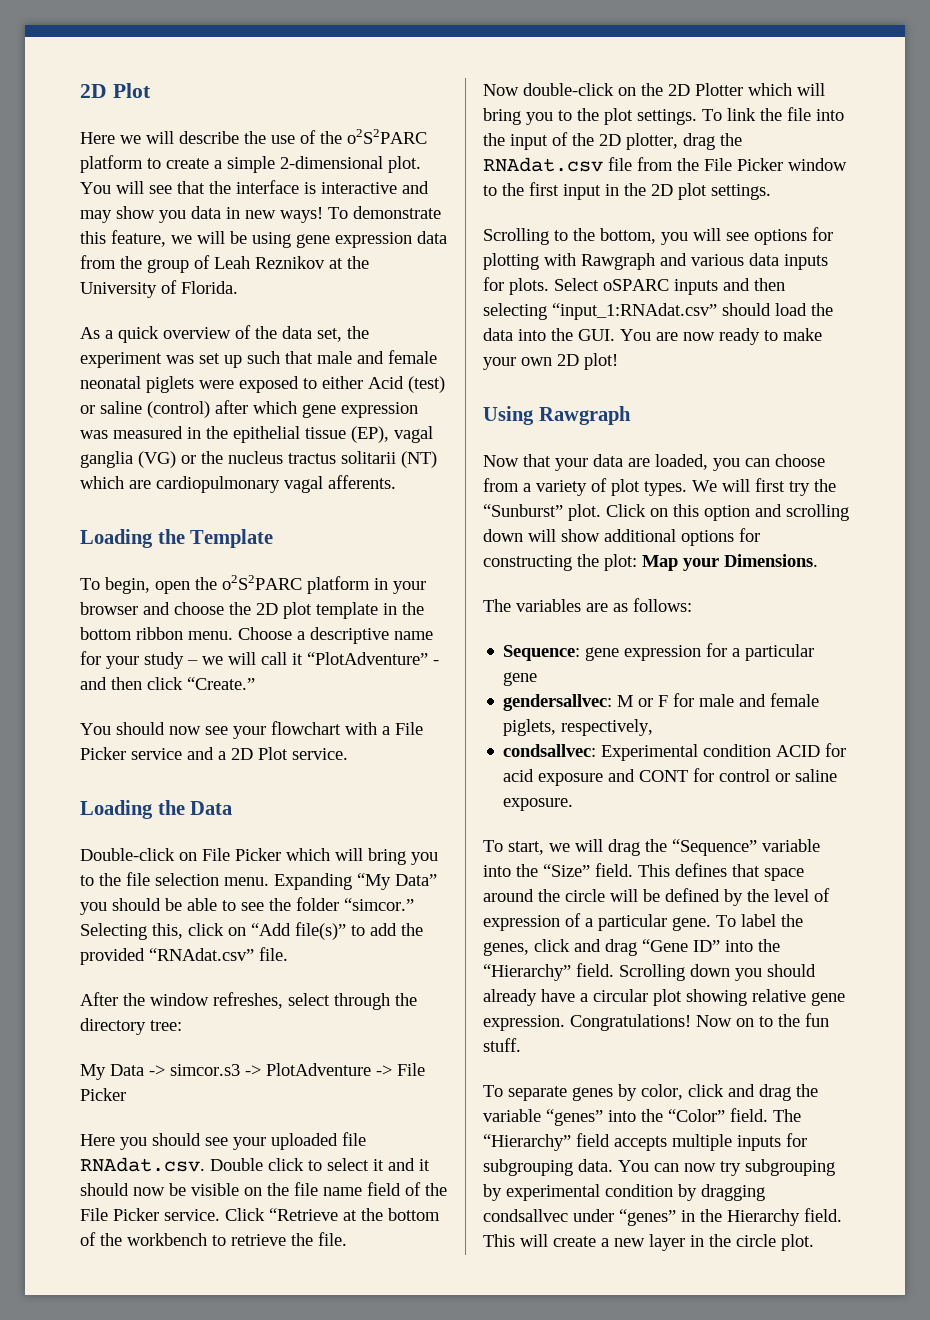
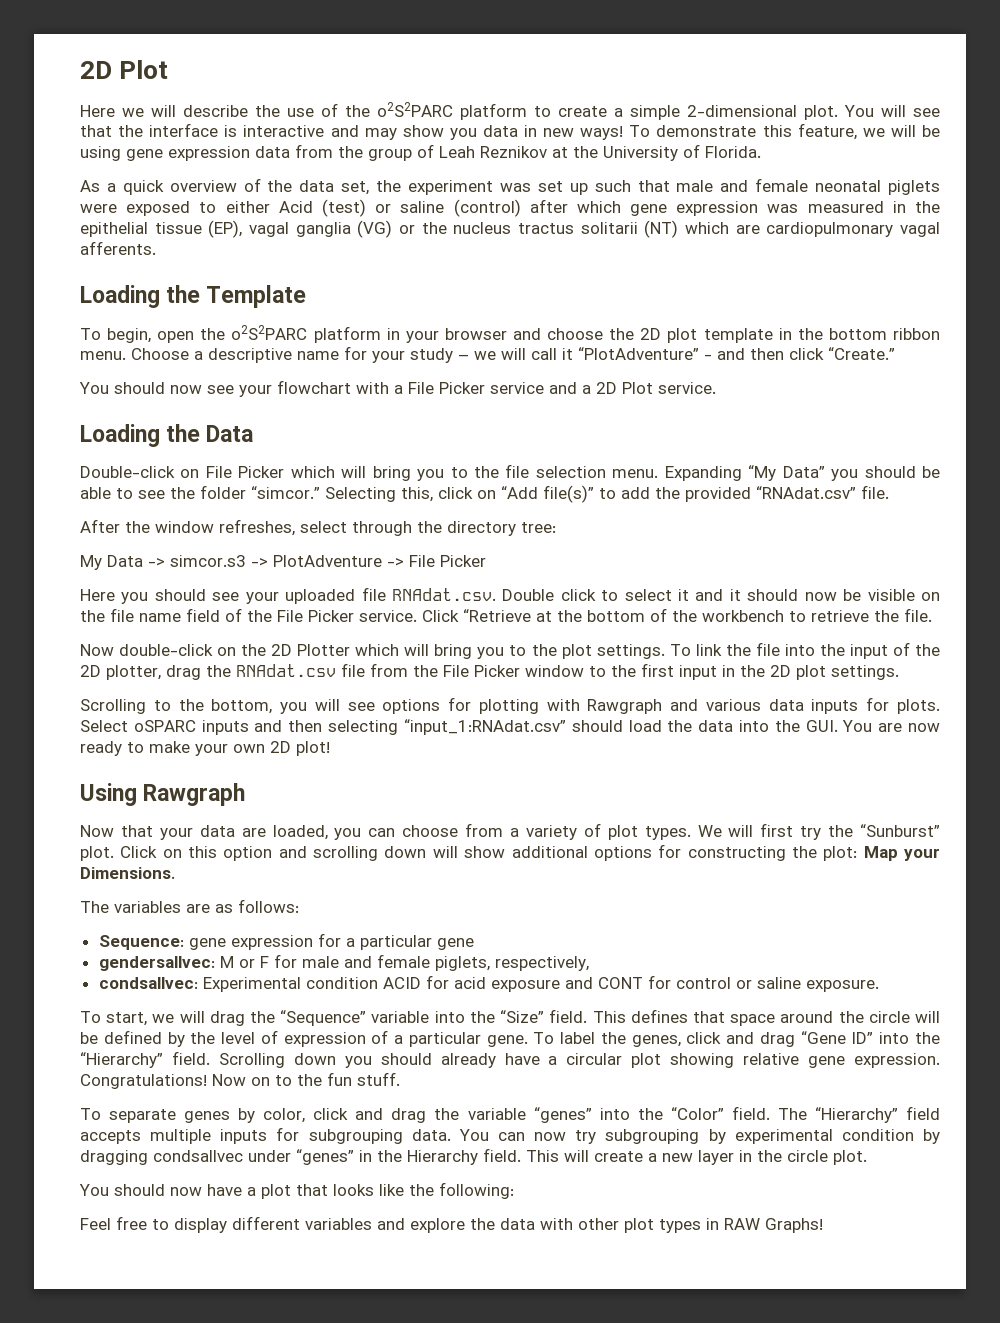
(814, 1242) none -> [79,1182,514,1199] [80,1216,823,1233] // You should now have a plot that looks like the following: // Feel free to display different variables and explore the data with other plot types in RAW Graphs!

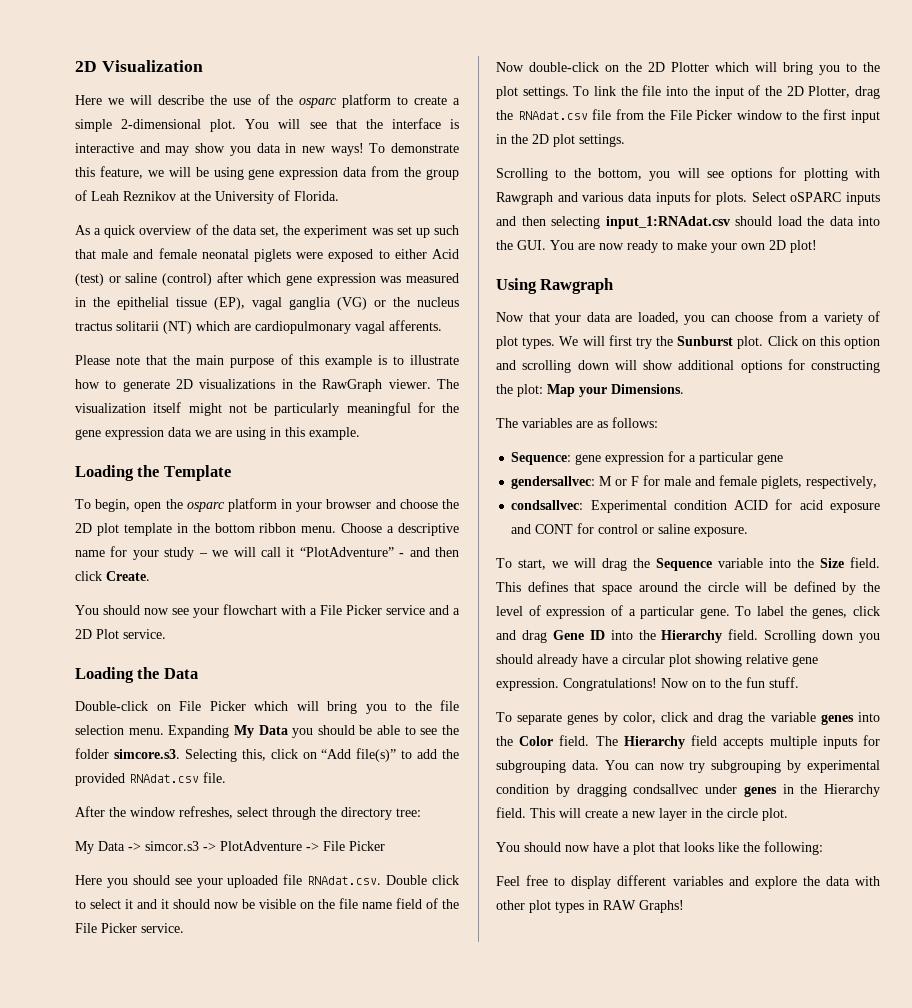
[80,60,169,79] 2D Plot -> [75,60,203,72] 2D Visualization
[377,102,453,117] o2S2PARC -> [298,98,337,108] osparc
(156, 248) none -> [75,354,459,368] [75,379,459,392] [75,402,459,416] [75,427,360,440] // Please note that the main purpose of this example is to illustrate how to generate 2D visualizations in the RawGraph viewer. The visualization itself might not be particularly meaningful for the gene expression data we are using in this example.
[231,325,308,340] o2S2PARC -> [186,502,225,512] osparc
[828,347,895,360] “Create.” -> [106,571,150,581] Create.
[748,465,825,481] “My Data” -> [233,725,288,738] My Data
[251,486,320,499] “simcor.” -> [113,749,180,759] simcore.s3.
[756,486,856,499] “RNAdat.csv” -> [129,774,199,783] RNAdat.csv
[422,608,932,622] Click “Retrieve at the bottom of the workbench to retrieve the file. -> (184, 928) none
[106,665,161,680] plotter, -> [808,86,851,98] Plotter,
[403,719,566,735] “input_1:RNAdat.csv” -> [605,216,730,229] input_1:RNAdat.csv
[859,824,940,837] “Sunburst” -> [677,336,734,346] Sunburst
[280,1010,367,1026] “Sequence” -> [656,558,712,571] Sequence
[500,1010,545,1023] “Size” -> [820,558,844,568] Size
[800,1031,941,1044] [80,1052,163,1068] “Gene ID” into the “Hierarchy” -> [552,630,723,643] Gene ID into the Hierarchy
[533,1107,724,1123] “genes” into the “Color” -> [820,712,880,725] [496,736,554,746] genes into the Color
[814,1107,898,1123] “Hierarchy” -> [623,736,685,749] Hierarchy
[296,1149,354,1165] “genes” -> [743,786,777,797] genes

